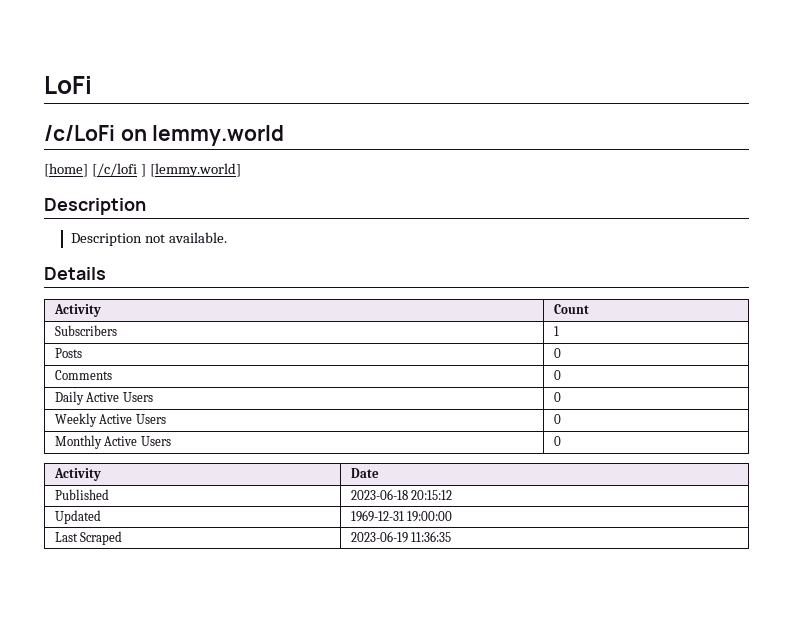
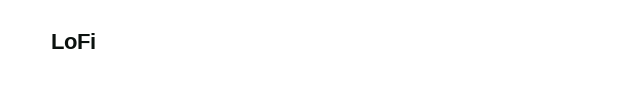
[44,125,285,146] [44,163,241,177] [44,198,146,215] [71,232,228,246] [44,267,106,280] [53,304,101,317] [553,304,589,314] [54,325,117,336] [553,326,559,336] [54,348,82,358] [553,348,561,358] [54,370,112,380] [553,370,561,380] [54,391,153,405] [553,392,561,402] [54,413,166,427] [553,414,561,424] [54,435,171,449] [553,436,561,446] [53,468,101,481] [350,468,379,478] [54,489,109,500] [350,489,453,500] [54,510,101,524] [350,510,453,522] [54,531,123,545] [350,531,452,543] // /c/LoFi on lemmy.world // [home] [/c/lofi ] [lemmy.world] // Description // Description not available. // Details // Activity | Count // Subscribers | 1 // Posts | 0 // Comments | 0 // Daily Active Users | 0 // Weekly Active Users | 0 // Monthly Active Users | 0 // Activity | Date // Published | 2023-06-18 20:15:12 // Updated | 1969-12-31 19:00:00 // Last Scraped | 2023-06-19 11:36:35 -> (96, 41) none

